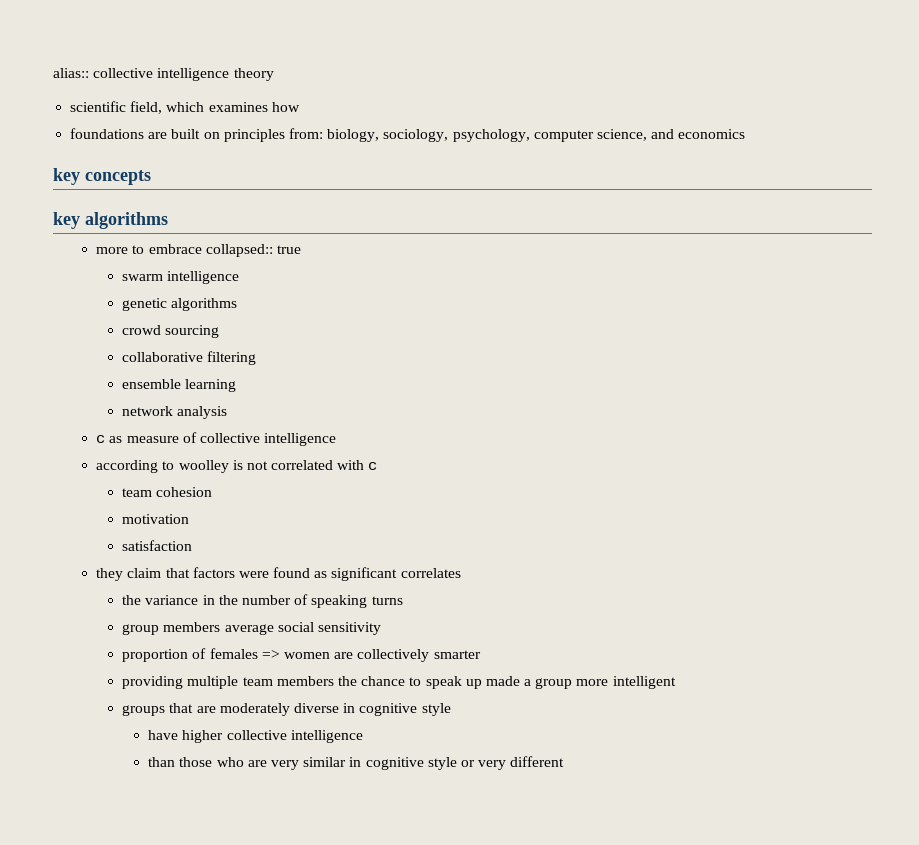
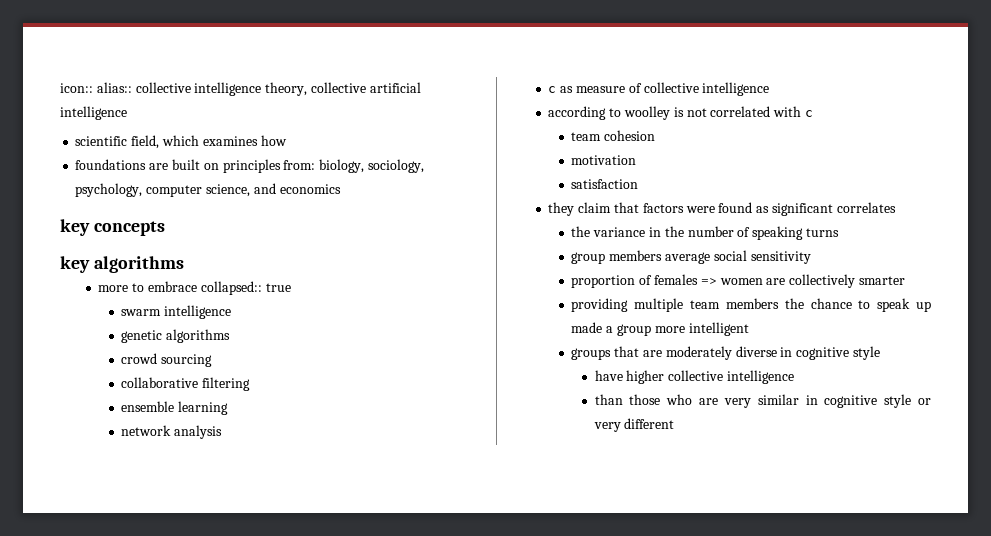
(53, 73) none -> [60,83,93,93] icon::
[233,68,274,81] theory -> [265,82,421,96] [60,106,127,120] theory, collective artificial intelligence

